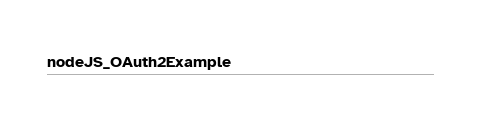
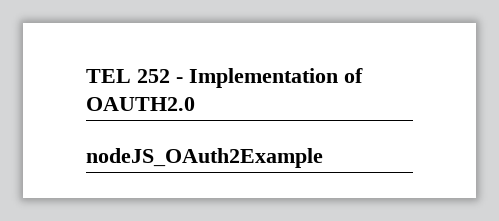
(47, 63) none -> [86,68,363,88] [86,97,195,111] TEL 252 - Implementation of OAUTH2.0 //

